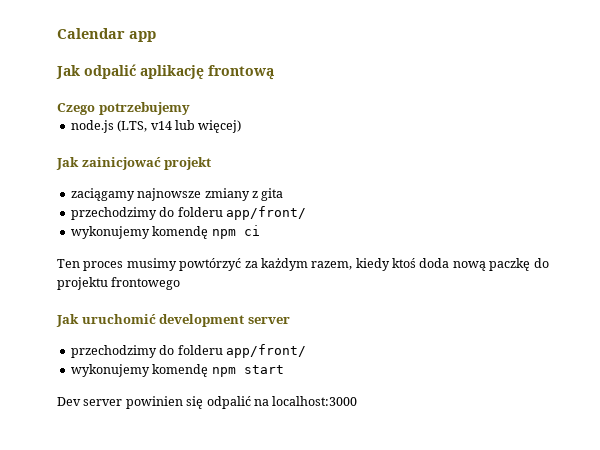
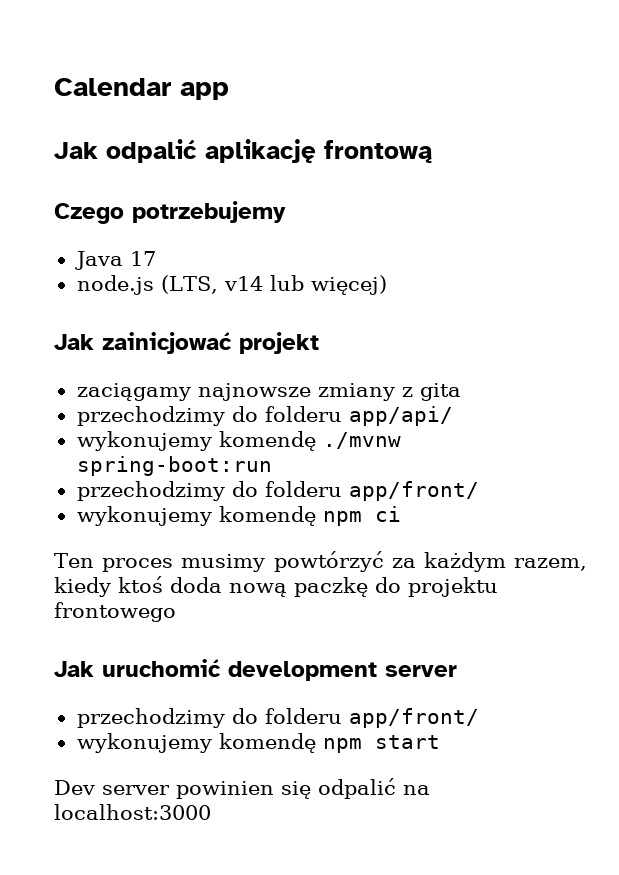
(190, 108) none -> [74,251,156,270] // Java 17
(284, 194) none -> [76,406,453,426] [76,431,401,451] [76,456,272,476] // przechodzimy do folderu app/api/ // wykonujemy komendę ./mvnw spring-boot:run

